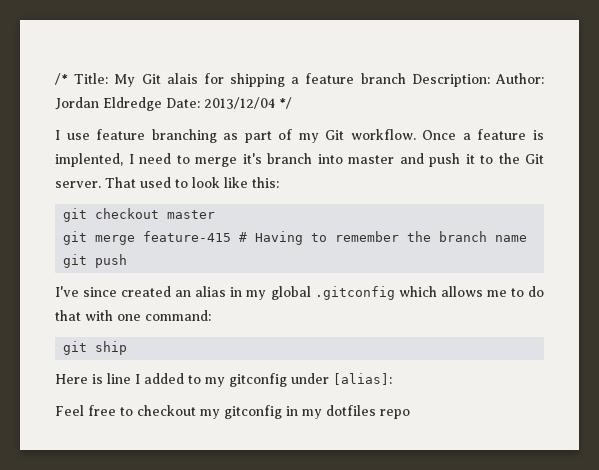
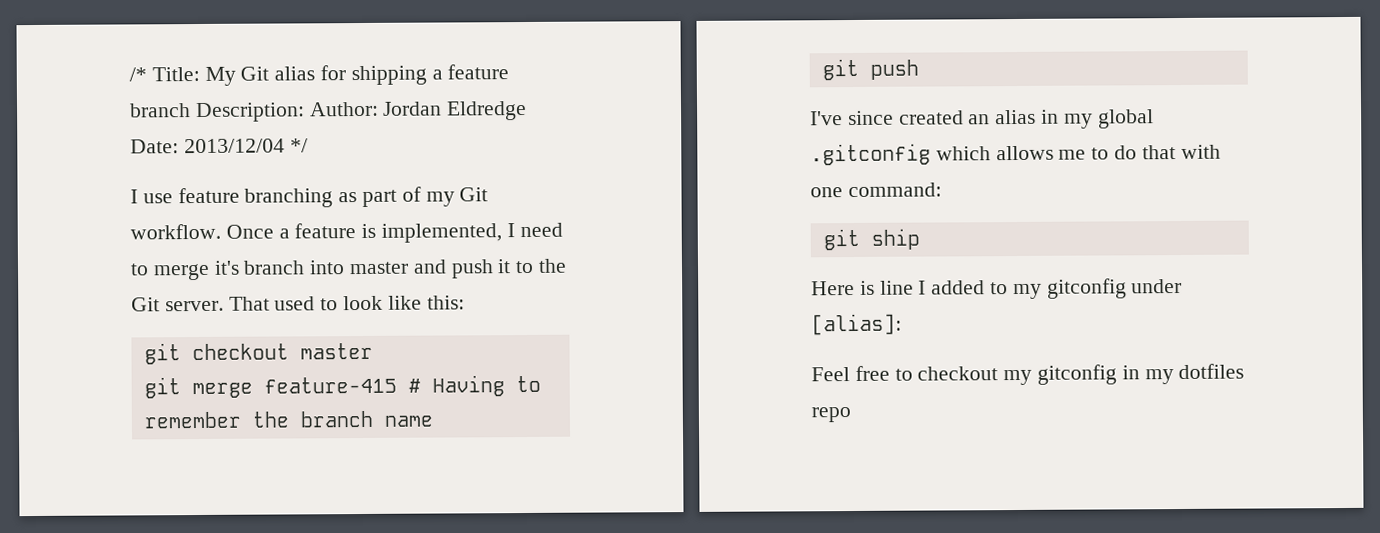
[166,73,198,84] alais -> [274,66,316,81] alias
[55,153,123,167] implented, -> [381,223,503,243] implemented,

